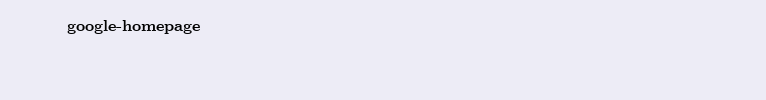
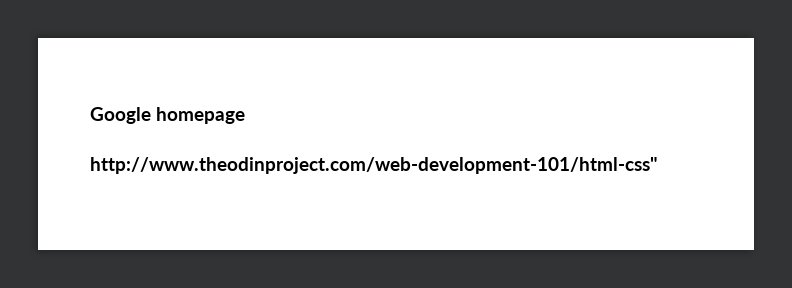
[67,20,200,34] google-homepage -> [90,107,245,124] [90,157,658,174] Google homepage // http://www.theodinproject.com/web-development-101/html-css"

